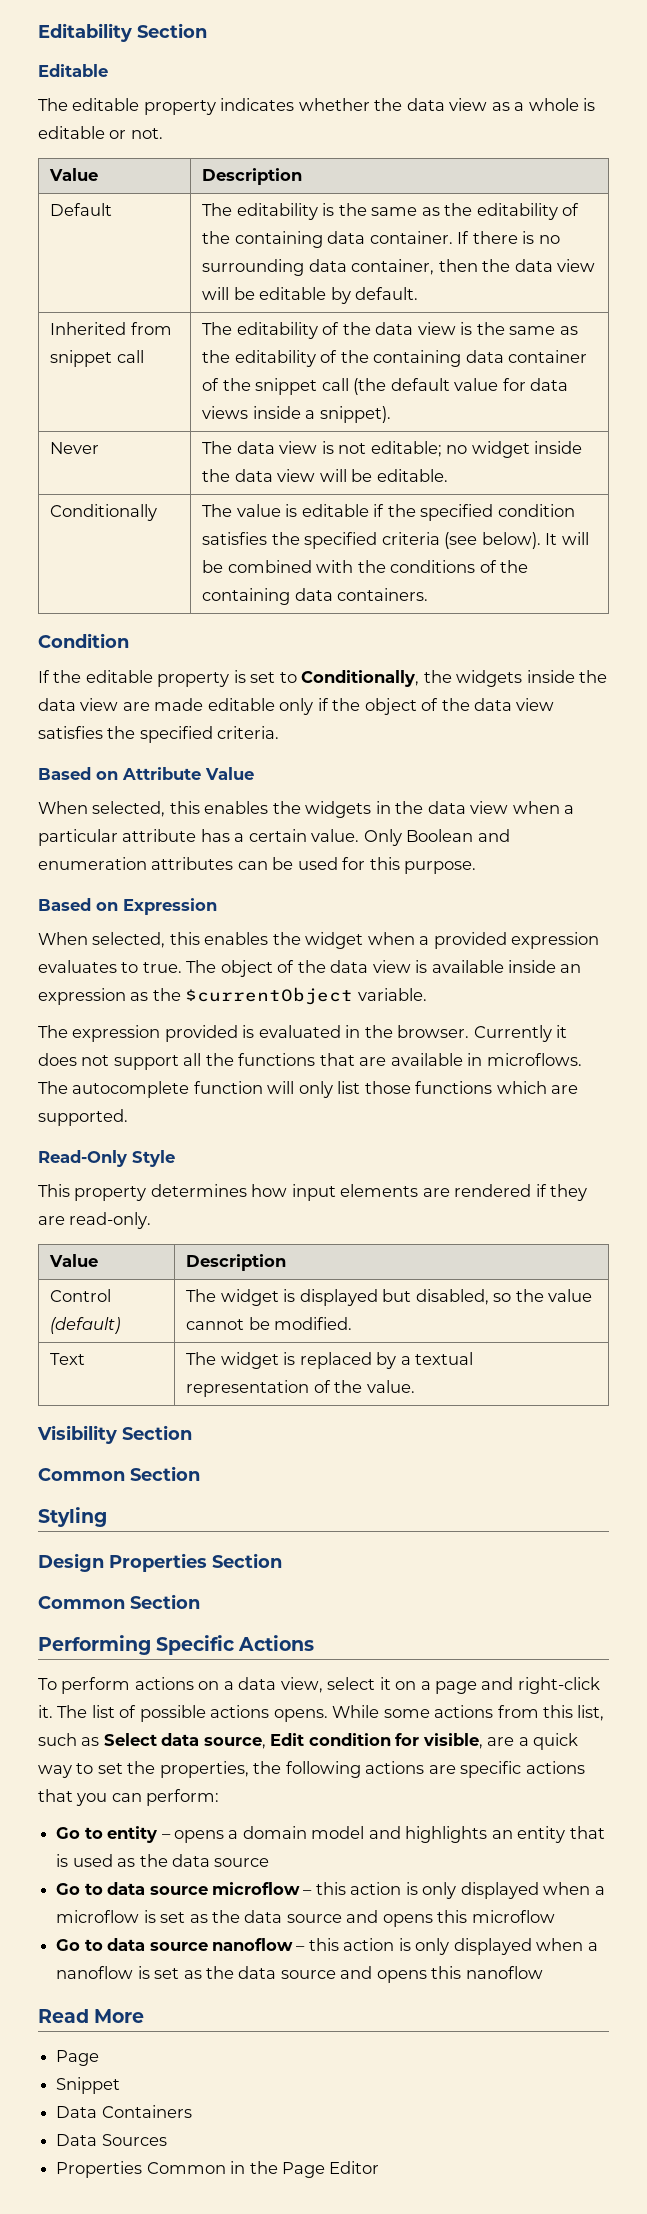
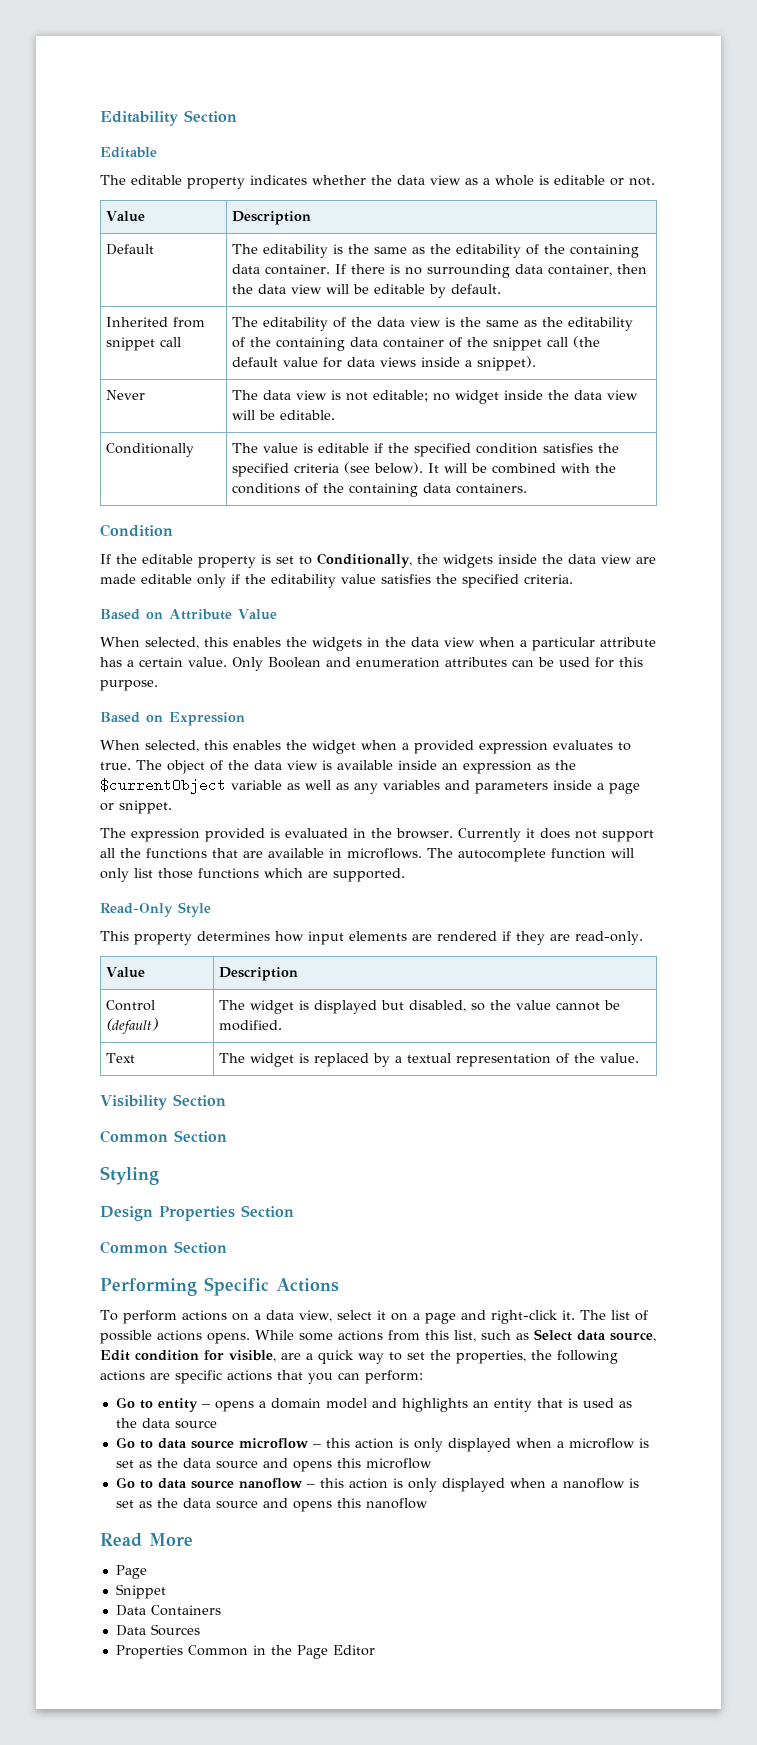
[364,698,555,715] object of the data view -> [271,574,376,588] editability value
[357,988,427,1001] variable. -> [231,780,640,794] [100,800,172,814] variable as well as any variables and parameters inside a page or snippet.

